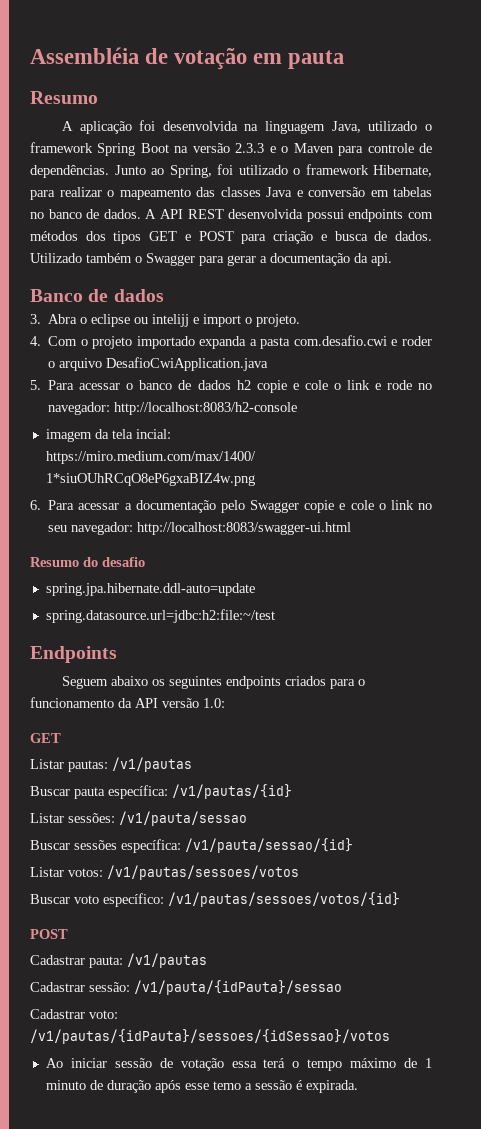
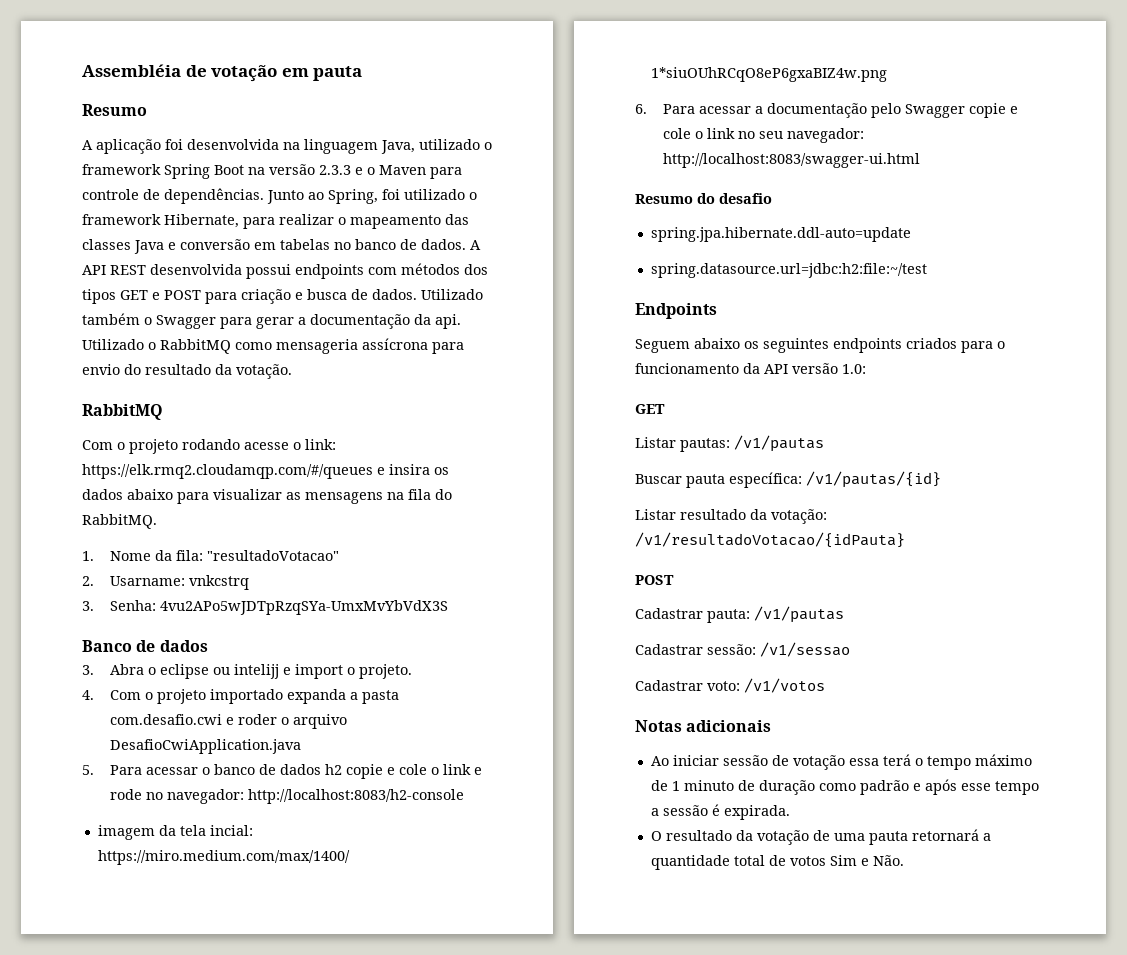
(392, 259) none -> [82,338,464,354] [82,364,292,379] [82,404,163,420] [82,439,336,454] [82,464,449,479] [82,489,452,504] [82,514,157,529] [82,550,340,561] [82,575,250,590] [82,600,449,615] Utilizado o RabbitMQ como mensageria assícrona para envio do resultado da votação. // RabbitMQ // Com o projeto rodando acesse o link: https://elk.rmq2.cloudamqp.com/#/queues e insira os dados abaixo para visualizar as mensagens na fila do RabbitMQ. // 1. Nome da fila: "resultadoVotacao" // 2. Usarname: vnkcstrq // 3. Senha: 4vu2APo5wJDTpRzqSYa-UmxMvYbVdX3S
[68,811,247,826] [30,838,353,853] [30,865,299,880] [30,892,400,907] sessões: /v1/pauta/sessao // Buscar sessões específica: /v1/pauta/sessao/{id} // Listar votos: /v1/pautas/sessoes/votos // Buscar voto específico: /v1/pautas/sessoes/votos/{id} -> [680,509,827,524] [635,532,905,548] resultado da votação: /v1/resultadoVotacao/{idPauta}
[134,980,342,995] /v1/pauta/{idPauta}/sessao -> [760,642,850,657] /v1/sessao
[30,1029,390,1044] /v1/pautas/{idPauta}/sessoes/{idSessao}/votos -> [744,678,825,693] [635,720,772,732] /v1/votos // Notas adicionais
(151, 1086) none -> [818,780,921,795] como padrão e
[212,1081,241,1090] temo -> [994,781,1039,795] tempo
(358, 1086) none -> [650,829,991,845] [650,855,904,870] // O resultado da votação de uma pauta retornará a quantidade total de votos Sim e Não.

